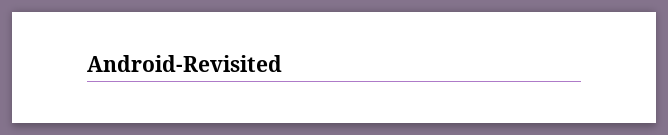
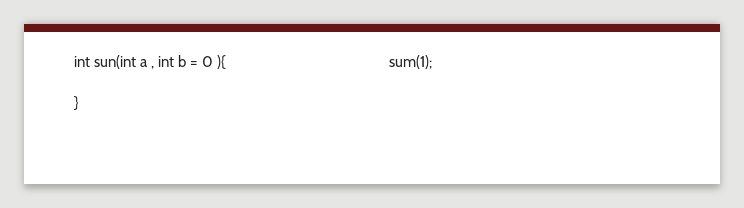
[87,55,282,72] Android-Revisited -> [74,55,227,70] [74,96,79,111] [389,55,432,69] int sun(int a , int b = 0 ){ // } // sum(1);

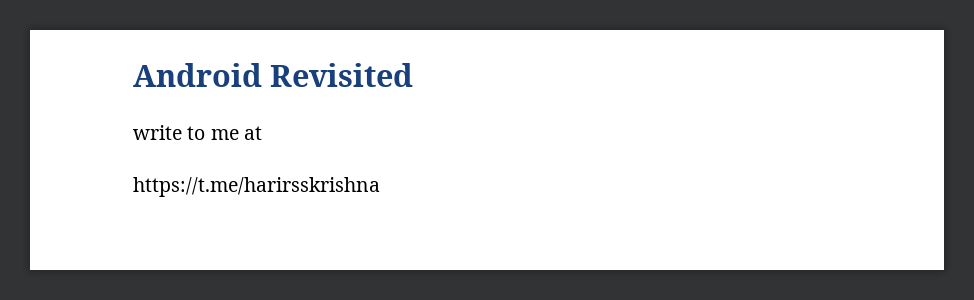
[74,55,227,70] [74,96,79,111] [389,55,432,69] int sun(int a , int b = 0 ){ // } // sum(1); -> [133,63,414,87] [133,125,262,140] [133,177,380,197] Android Revisited // write to me at // https://t.me/harirsskrishna

